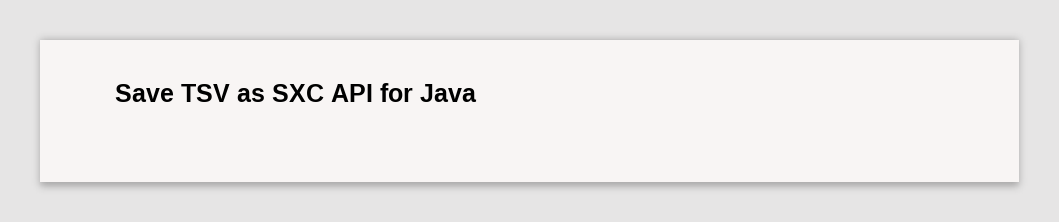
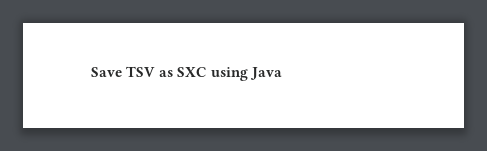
[331,83,413,102] API for -> [211,67,249,81] using

